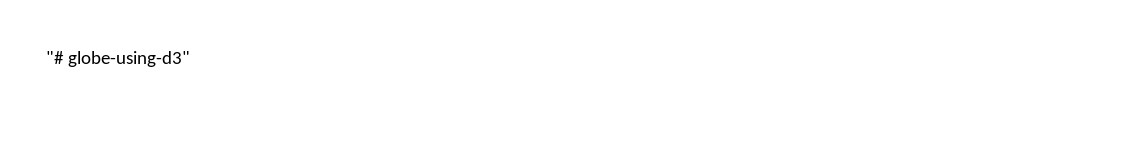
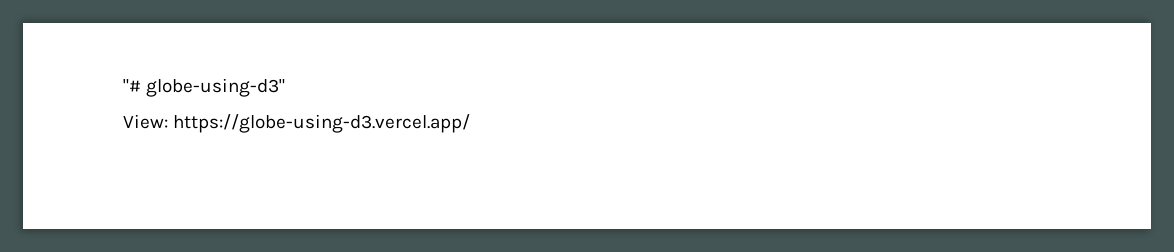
(190, 59) none -> [123,114,471,133] // View: https://globe-using-d3.vercel.app/

